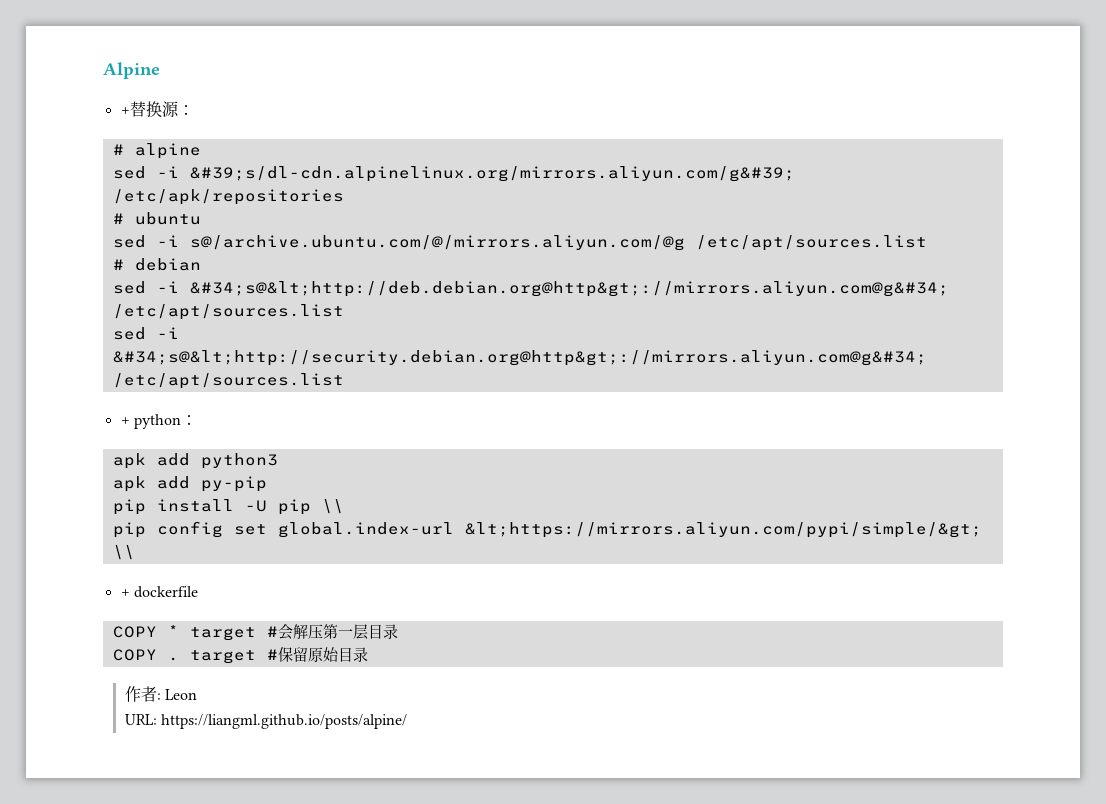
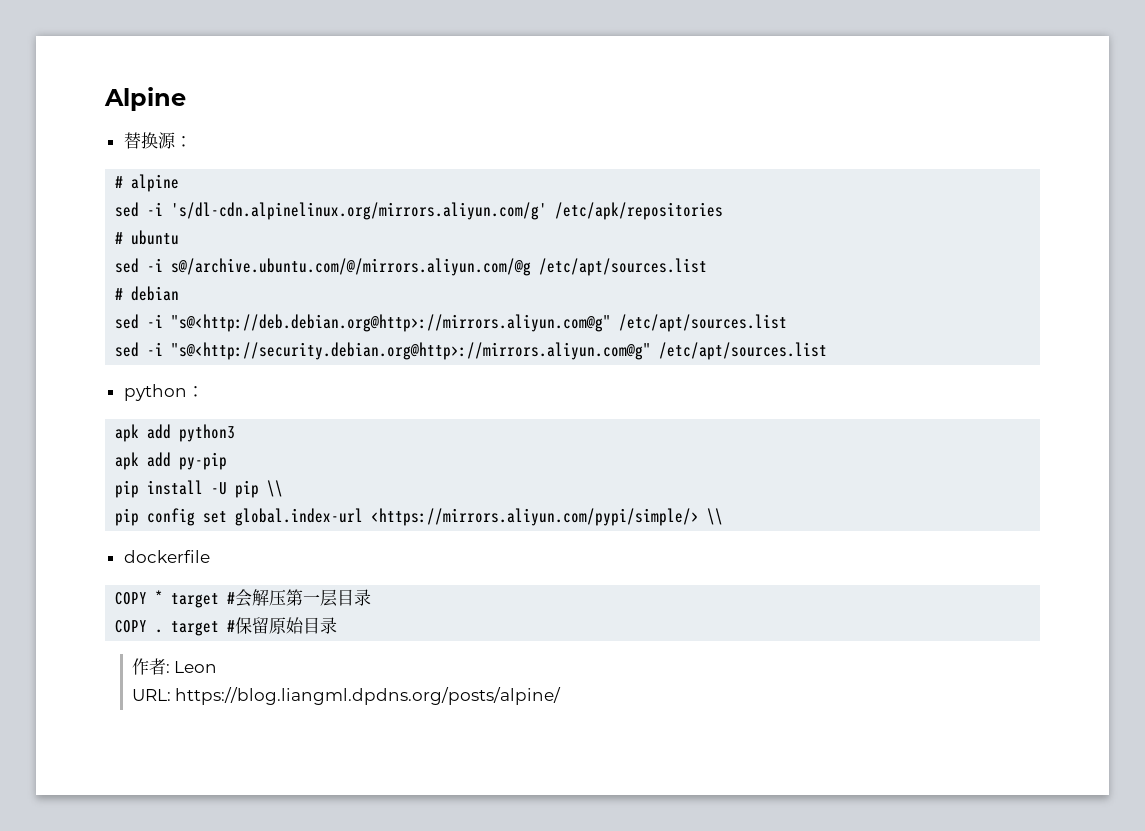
[120,107,130,115] + -> (186, 99) none
[189,166,795,182] &#39;s/dl-cdn.alpinelinux.org/mirrors.aliyun.com/g&#39; -> [171,202,548,220] 's/dl-cdn.alpinelinux.org/mirrors.aliyun.com/g'
[189,281,949,297] &#34;s@&lt;http://deb.debian.org@http&gt;://mirrors.aliyun.com@g&#34; -> [171,314,612,332] "s@<http://deb.debian.org@http>://mirrors.aliyun.com@g"
[112,350,927,366] [112,373,344,389] [120,417,130,425] &#34;s@&lt;http://security.debian.org@http&gt;://mirrors.aliyun.com@g&#34; /etc/apt/sources.list // + -> [171,342,828,360] "s@<http://security.debian.org@http>://mirrors.aliyun.com@g" /etc/apt/sources.list //
[464,522,982,538] [112,545,135,560] [120,589,130,597] &lt;https://mirrors.aliyun.com/pypi/simple/&gt; \\ // + -> [371,508,724,526] <https://mirrors.aliyun.com/pypi/simple/> \\ //
[160,714,407,729] https://liangml.github.io/posts/alpine/ -> [175,687,562,705] https://blog.liangml.dpdns.org/posts/alpine/

